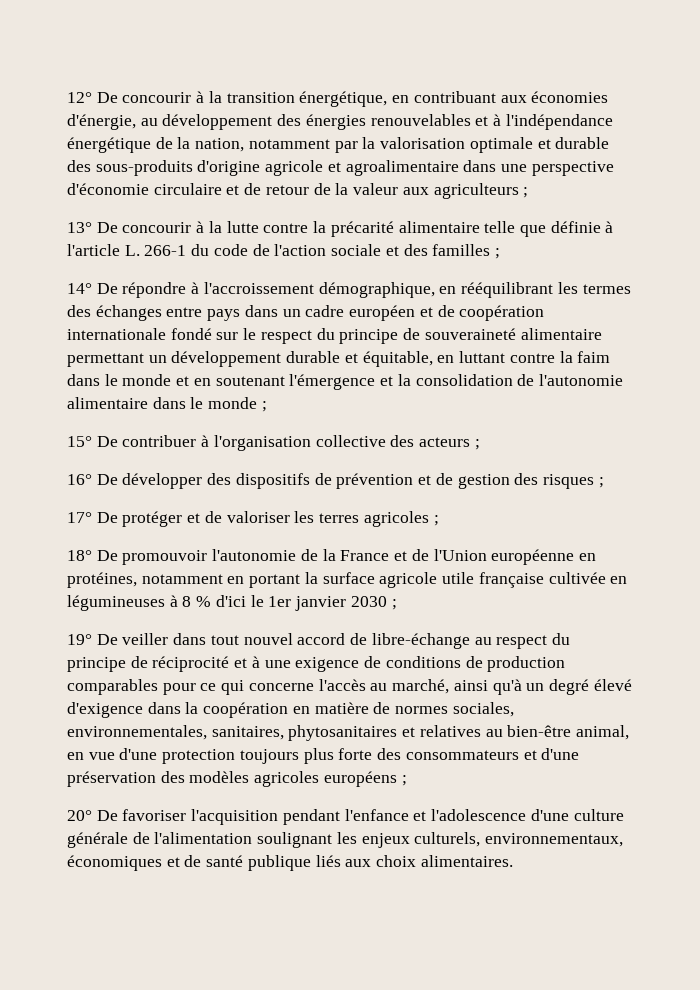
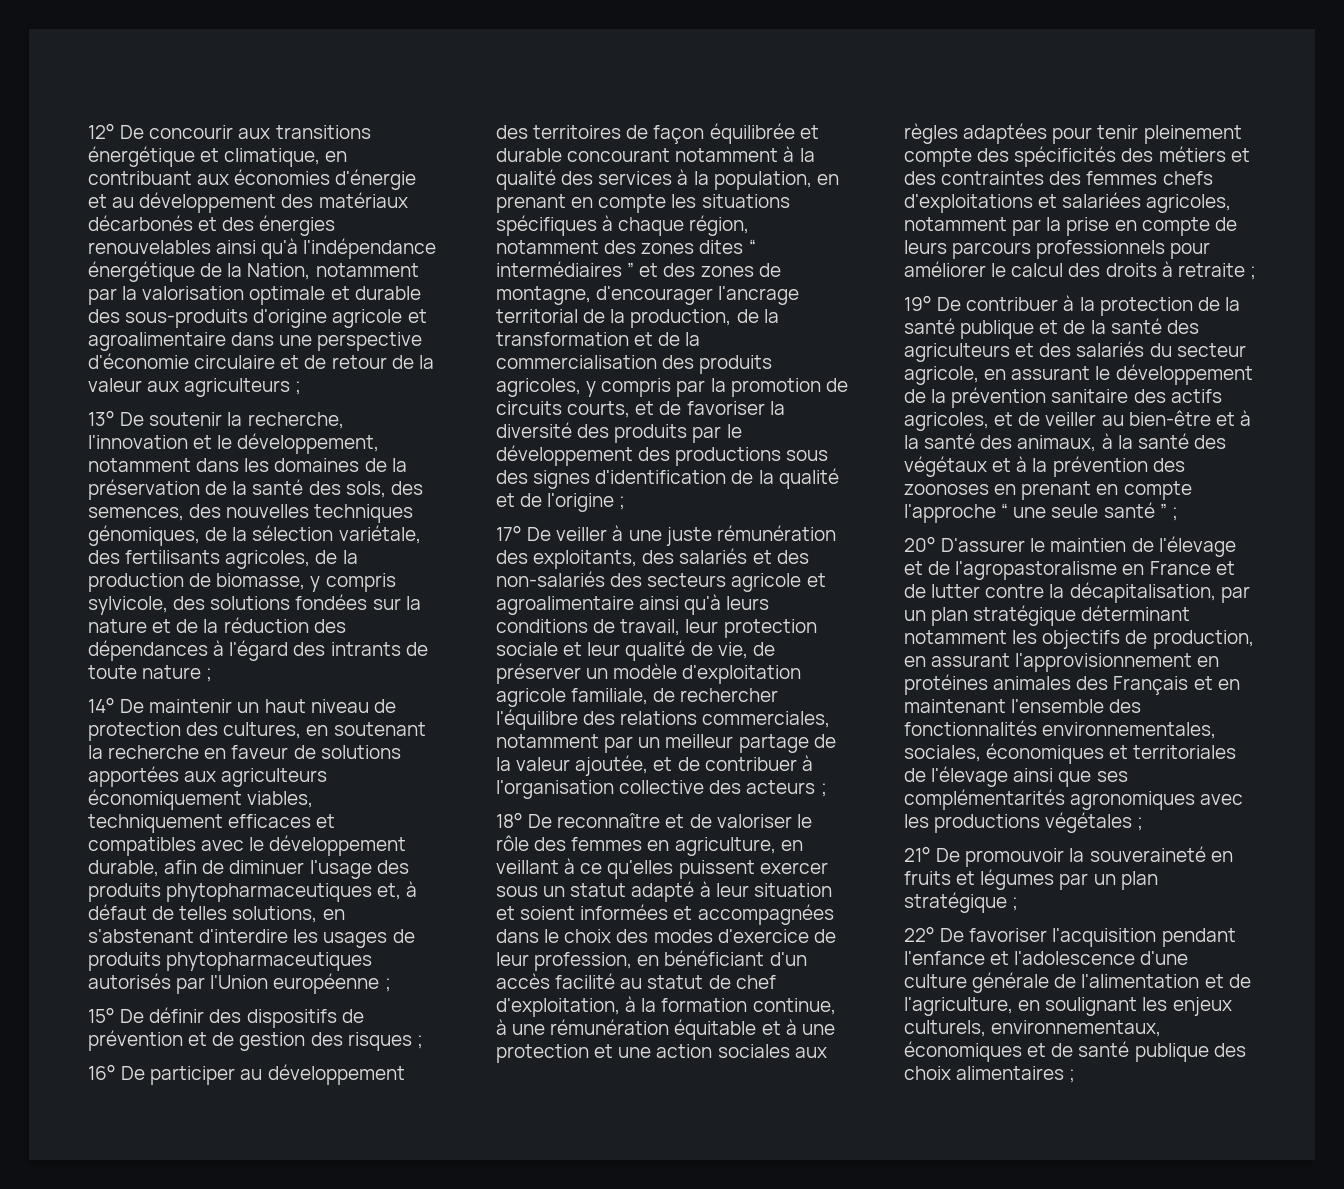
[196,91,388,107] à la transition énergétique, -> [238,125,371,139] [88,146,321,167] aux transitions énergétique et climatique,
[67,114,502,130] d'énergie, au développement des énergies renouvelables et à -> [335,169,417,190] [88,192,408,213] [88,215,336,236] [88,238,299,259] d'énergie et au développement des matériaux décarbonés et des énergies renouvelables ainsi qu'à
[195,138,245,152] nation, -> [247,263,311,280] Nation,
[122,221,614,237] [67,244,500,259] [67,282,631,298] [67,305,545,321] [67,328,602,344] [67,351,611,367] [67,374,623,390] [67,397,267,412] [67,435,480,451] [67,473,203,489] concourir à la lutte contre la précarité alimentaire telle que définie à l'article L. 266-1 du code de l'action sociale et des familles ; // 14° De répondre à l'accroissement démographique, en rééquilibrant les termes des échanges entre pays dans un cadre européen et de coopération internationale fondé sur le respect du principe de souveraineté alimentaire permettant un développement durable et équitable, en luttant contre la faim dans le monde et en soutenant l'émergence et la consolidation de l'autonomie alimentaire dans le monde ; // 15° De contribuer à l'organisation collective des acteurs ; // 16° De développer -> [149,412,344,429] [88,433,380,454] [88,458,407,472] [88,479,423,500] [88,504,414,523] [88,525,421,546] [88,550,358,569] [88,573,396,592] [88,594,421,615] [88,617,346,633] [88,640,428,661] [88,665,213,682] [88,697,396,713] [88,722,426,741] [88,745,401,759] [88,766,328,787] [88,789,314,810] [88,814,336,833] [88,835,407,856] [88,860,409,879] [88,881,418,902] [88,904,345,923] [88,929,415,948] [88,952,373,971] [88,973,391,994] [88,1007,205,1023] soutenir la recherche, l'innovation et le développement, notamment dans les domaines de la préservation de la santé des sols, des semences, des nouvelles techniques génomiques, de la sélection variétale, des fertilisants agricoles, de la production de biomasse, y compris sylvicole, des solutions fondées sur la nature et de la réduction des dépendances à l'égard des intrants de toute nature ; // 14° De maintenir un haut niveau de protection des cultures, en soutenant la recherche en faveur de solutions apportées aux agriculteurs économiquement viables, techniquement efficaces et compatibles avec le développement durable, afin de diminuer l'usage des produits phytopharmaceutiques et, à défaut de telles solutions, en s'abstenant d'interdire les usages de produits phytopharmaceutiques autorisés par l'Union européenne ; // 15° De définir
[67,511,439,527] [67,549,596,565] [67,572,628,588] [67,595,397,611] [67,633,570,649] [67,656,566,672] [67,679,632,695] [67,702,514,718] [67,725,630,741] [67,748,580,764] [67,771,407,787] [67,810,92,821] 17° De protéger et de valoriser les terres agricoles ; // 18° De promouvoir l'autonomie de la France et de l'Union européenne en protéines, notamment en portant la surface agricole utile française cultivée en légumineuses à 8 % d'ici le 1er janvier 2030 ; // 19° De veiller dans tout nouvel accord de libre-échange au respect du principe de réciprocité et à une exigence de conditions de production comparables pour ce qui concerne l'accès au marché, ainsi qu'à un degré élevé d'exigence dans la coopération en matière de normes sociales, environnementales, sanitaires, phytosanitaires et relatives au bien-être animal, en vue d'une protection toujours plus forte des consommateurs et d'une préservation des modèles agricoles européens ; // 20° -> [88,1064,405,1085] [496,123,819,144] [496,146,815,162] [496,169,839,190] [496,194,790,213] [496,215,750,236] [496,239,756,254] [496,261,781,277] [496,286,800,305] [496,309,779,328] [496,332,701,346] [496,355,773,374] [496,378,848,397] [496,401,785,418] [496,422,742,443] [496,445,829,466] [496,468,839,489] [496,493,626,512] [496,525,836,546] [496,548,809,569] [496,571,826,592] [496,594,770,615] [496,619,817,638] [496,640,775,661] [496,663,802,684] [496,688,779,707] [496,709,831,730] [496,734,836,753] [496,755,813,776] [496,780,827,799] [496,812,812,828] [496,835,803,856] [496,858,828,879] [496,881,832,902] [496,904,834,925] [496,929,836,943] [496,950,807,971] [496,973,776,989] [496,996,836,1017] [496,1019,835,1040] [496,1044,827,1063] [904,123,1242,144] [904,146,1250,167] [904,171,1213,185] [904,192,1232,213] [904,217,1237,236] [904,240,1211,259] [904,261,1256,280] [904,295,1240,316] [904,318,1199,339] [904,341,1246,362] [904,364,1253,385] [904,387,1222,408] [904,410,1251,431] [904,433,1226,452] [904,456,1185,477] [904,481,1192,500] [904,502,1178,523] [904,536,1236,557] [904,561,1235,580] [904,582,1250,603] [904,605,1191,626] [904,630,1254,649] [904,653,1220,672] [904,674,1240,695] [904,699,1142,713] [904,720,1217,739] [904,743,1237,764] [904,766,1128,787] [904,789,1244,810] [904,812,1144,833] [904,846,1233,867] [904,869,1158,890] [904,892,1019,913] [904,926,935,942] 16° De participer au développement des territoires de façon équilibrée et durable concourant notamment à la qualité des services à la population, en prenant en compte les situations spécifiques à chaque région, notamment des zones dites “ intermédiaires ” et des zones de montagne, d'encourager l'ancrage territorial de la production, de la transformation et de la commercialisation des produits agricoles, y compris par la promotion de circuits courts, et de favoriser la diversité des produits par le développement des productions sous des signes d'identification de la qualité et de l'origine ; // 17° De veiller à une juste rémunération des exploitants, des salariés et des non-salariés des secteurs agricole et agroalimentaire ainsi qu'à leurs conditions de travail, leur protection sociale et leur qualité de vie, de préserver un modèle d'exploitation agricole familiale, de rechercher l'équilibre des relations commerciales, notamment par un meilleur partage de la valeur ajoutée, et de contribuer à l'organisation collective des acteurs ; // 18° De reconnaître et de valoriser le rôle des femmes en agriculture, en veillant à ce qu'elles puissent exercer sous un statut adapté à leur situation et soient informées et accompagnées dans le choix des modes d'exercice de leur profession, en bénéficiant d'un accès facilité au statut de chef d'exploitation, à la formation continue, à une rémunération équitable et à une protection et une action sociales aux règles adaptées pour tenir pleinement compte des spécificités des métiers et des contraintes des femmes chefs d'exploitations et salariées agricoles, notamment par la prise en compte de leurs parcours professionnels pour améliorer le calcul des droits à retraite ; // 19° De contribuer à la protection de la santé publique et de la santé des agriculteurs et des salariés du secteur agricole, en assurant le développement de la prévention sanitaire des actifs agricoles, et de veiller au bien-être et à la santé des animaux, à la santé des végétaux et à la prévention des zoonoses en prenant en compte l'approche “ une seule santé ” ; // 20° D'assurer le maintien de l'élevage et de l'agropastoralisme en France et de lutter contre la décapitalisation, par un plan stratégique déterminant notamment les objectifs de production, en assurant l'approvisionnement en protéines animales des Français et en maintenant l'ensemble des fonctionnalités environnementales, sociales, économiques et territoriales de l'élevage ainsi que ses complémentarités agronomiques avec les productions végétales ; // 21° De promouvoir la souveraineté en fruits et légumes par un plan stratégique ; // 22°
(253, 838) none -> [1204,974,1251,988] [904,997,1041,1016] et de l'agriculture, en
[315,855,513,867] liés aux choix alimentaires. -> [1213,1043,1246,1057] [904,1066,1076,1083] des choix alimentaires ;

